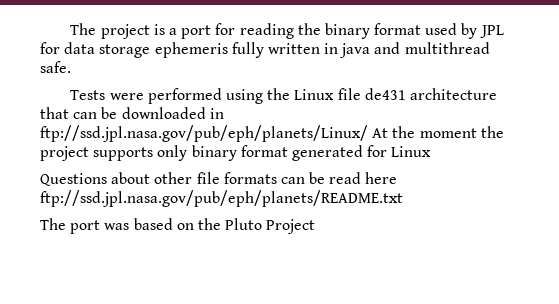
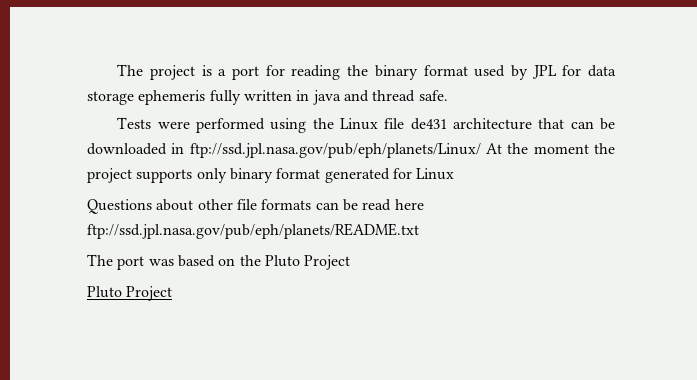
[404,42,490,54] multithread -> [372,90,416,102] thread
(316, 226) none -> [87,286,173,301] // Pluto Project

